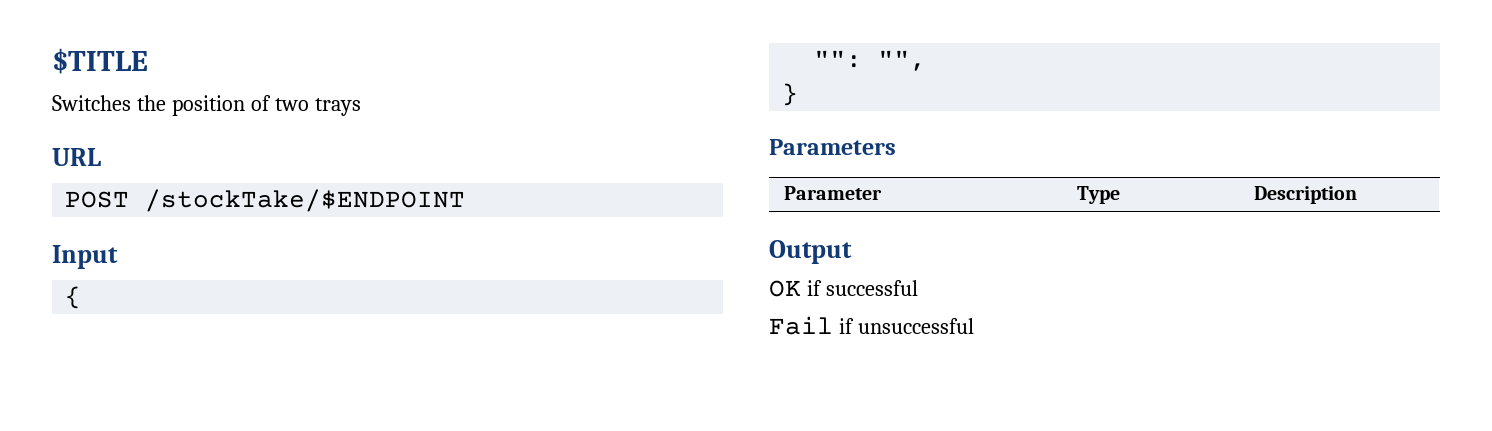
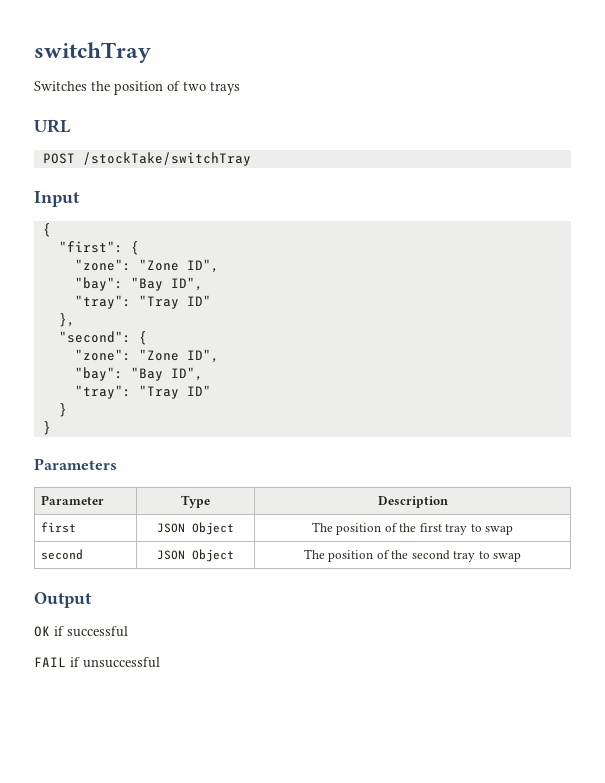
[52,48,148,74] $TITLE -> [34,42,151,63] switchTray
[145,189,466,212] /stockTake/$ENDPOINT -> [82,152,251,166] /stockTake/switchTray
[814,50,927,71] "": "", -> [58,241,139,255] [74,259,219,273] [74,277,203,291] [74,295,211,309] [58,313,75,327] [58,331,147,345] [74,349,219,363] [74,367,203,381] [74,385,211,399] [58,403,67,417] "first": { // "zone": "Zone ID", // "bay": "Bay ID", // "tray": "Tray ID" // }, // "second": { // "zone": "Zone ID", // "bay": "Bay ID", // "tray": "Tray ID" // }
(1357, 195) none -> [41,522,77,533] [157,522,234,535] [311,522,514,535] [41,549,84,560] [157,549,234,562] [303,549,522,562] // first | JSON Object | The position of the first tray to swap // second | JSON Object | The position of the second tray to swap
[769,316,833,335] Fail -> [34,657,66,667] FAIL

